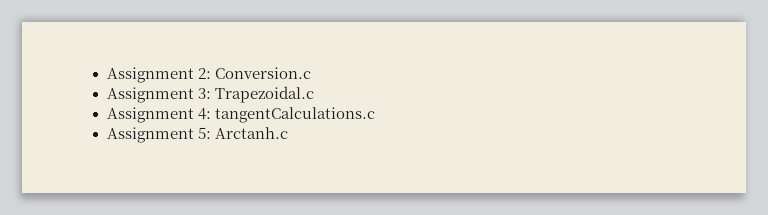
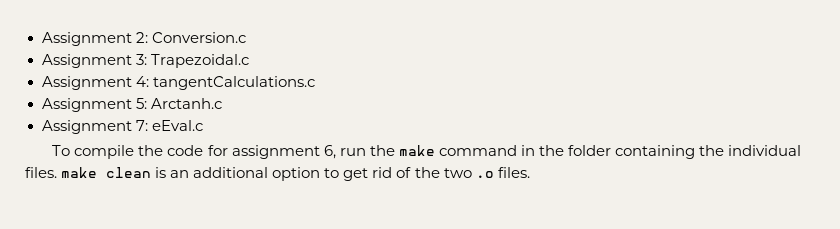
(288, 133) none -> [41,120,203,134] [52,145,802,159] [25,167,530,181] // Assignment 7: eEval.c // To compile the code for assignment 6, run the make command in the folder containing the individual files. make clean is an additional option to get rid of the two .o files.

